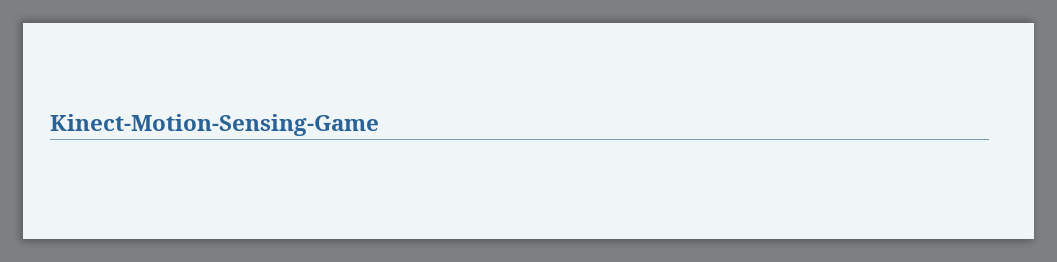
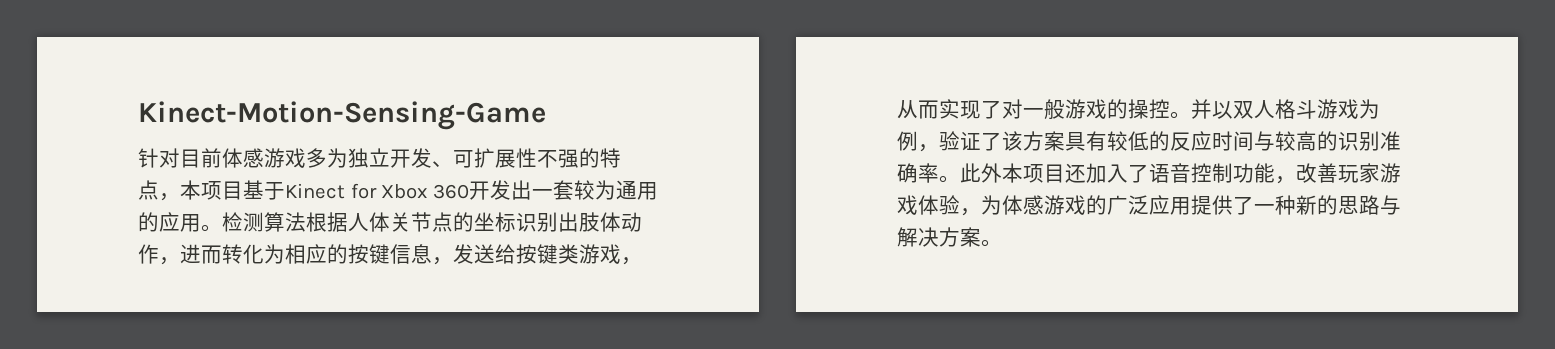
(379, 125) none -> [138,148,621,168] [138,180,658,201] [138,212,642,232] [138,244,642,265] [897,99,1380,119] [897,131,1401,152] [897,163,1401,184] [897,195,1401,216] [897,227,1002,247] // 针对目前体感游戏多为独立开发、可扩展性不强的特点，本项目基于Kinect for Xbox 360开发出一套较为通用的应用。检测算法根据人体关节点的坐标识别出肢体动作，进而转化为相应的按键信息，发送给按键类游戏，从而实现了对一般游戏的操控。并以双人格斗游戏为例，验证了该方案具有较低的反应时间与较高的识别准确率。此外本项目还加入了语音控制功能，改善玩家游戏体验，为体感游戏的广泛应用提供了一种新的思路与解决方案。

